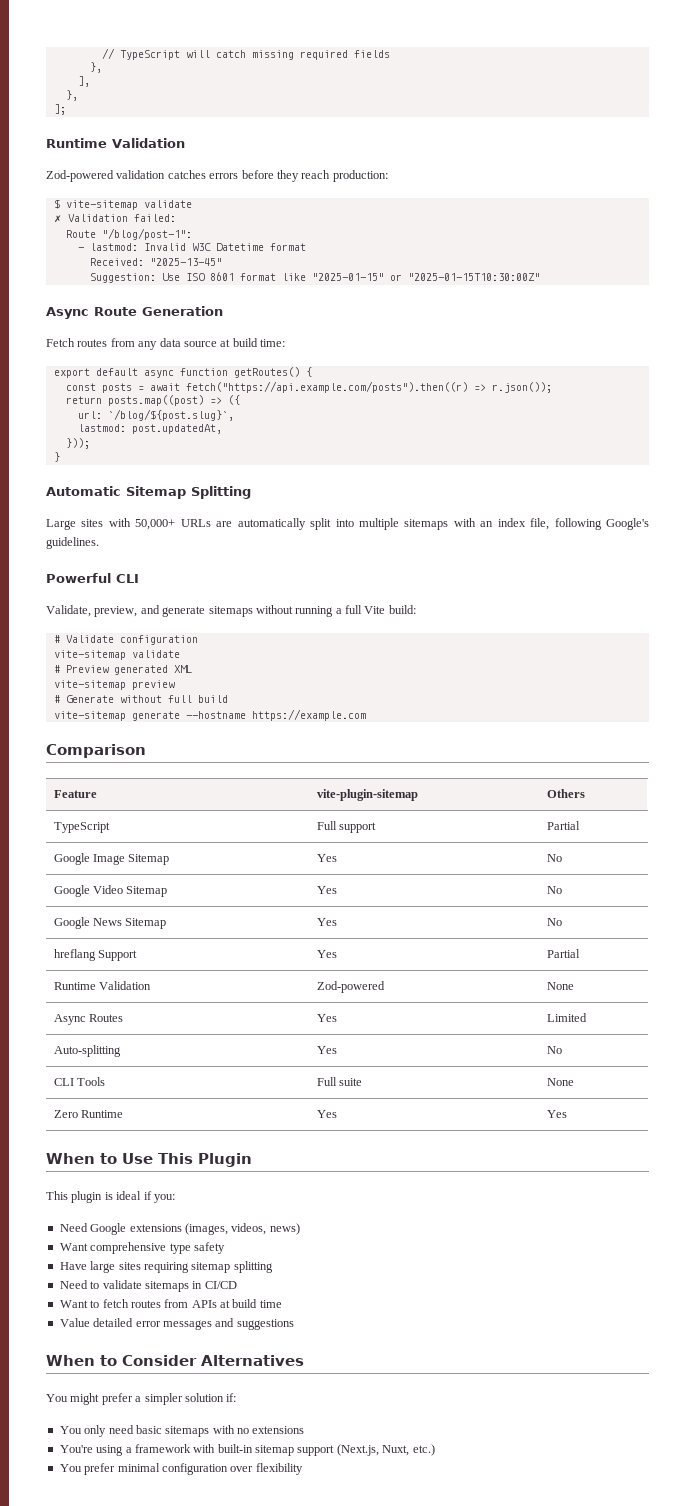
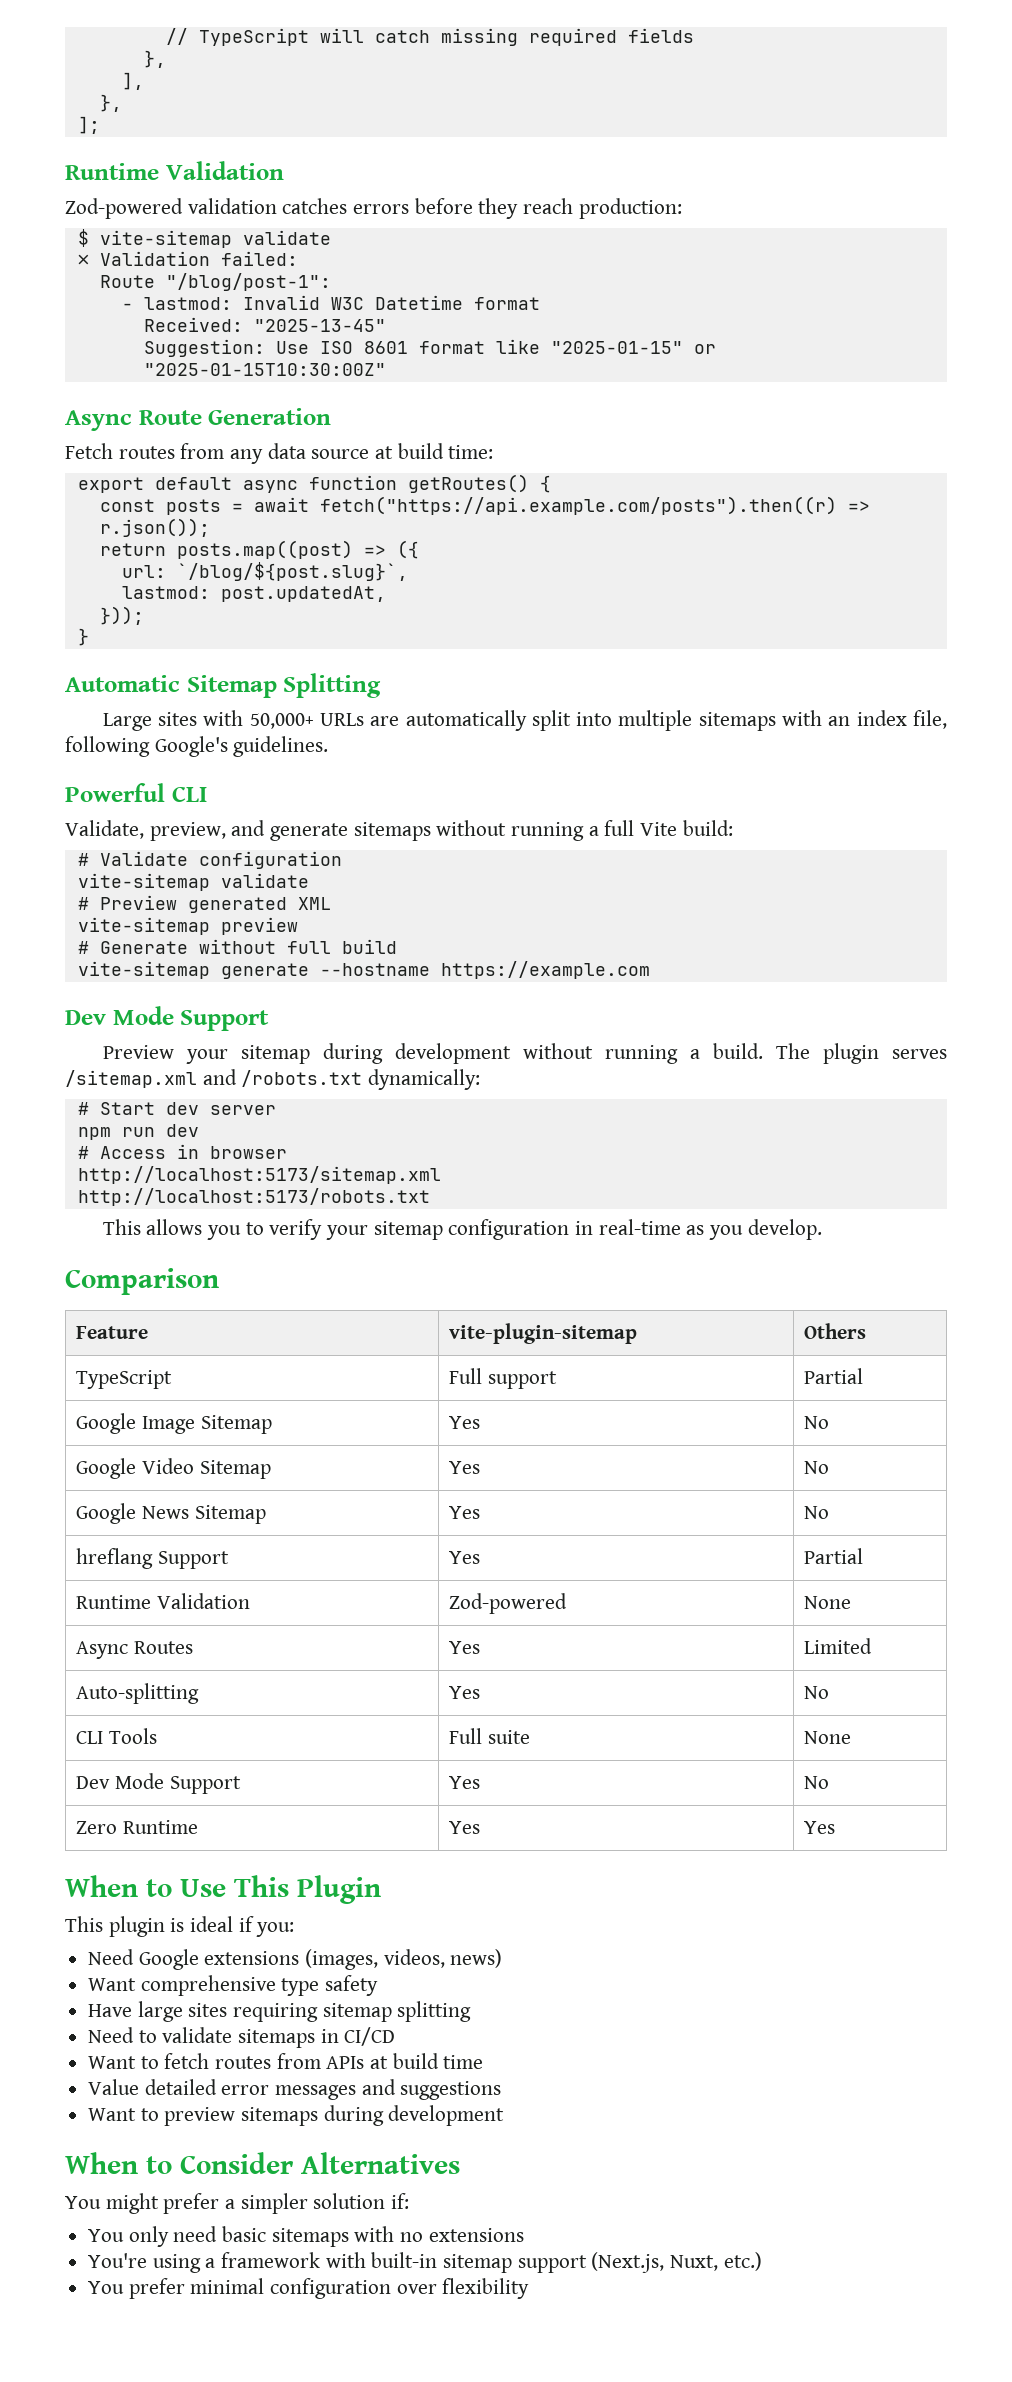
(366, 715) none -> [65,1006,270,1031] [102,1043,947,1064] [65,1069,481,1090] [77,1102,276,1115] [77,1124,199,1140] [77,1144,287,1159] [77,1166,441,1184] [77,1188,430,1206] [102,1219,822,1240] // Dev Mode Support // Preview your sitemap during development without running a build. The plugin serves /sitemap.xml and /robots.txt dynamically: // # Start dev server // npm run dev // # Access in browser // http://localhost:5173/sitemap.xml // http://localhost:5173/robots.txt // This allows you to verify your sitemap configuration in real-time as you develop.
(574, 1082) none -> [76,1773,241,1794] [449,1776,481,1789] [804,1776,830,1789] // Dev Mode Support | Yes | No
(294, 1324) none -> [88,2105,505,2126] // Want to preview sitemaps during development

